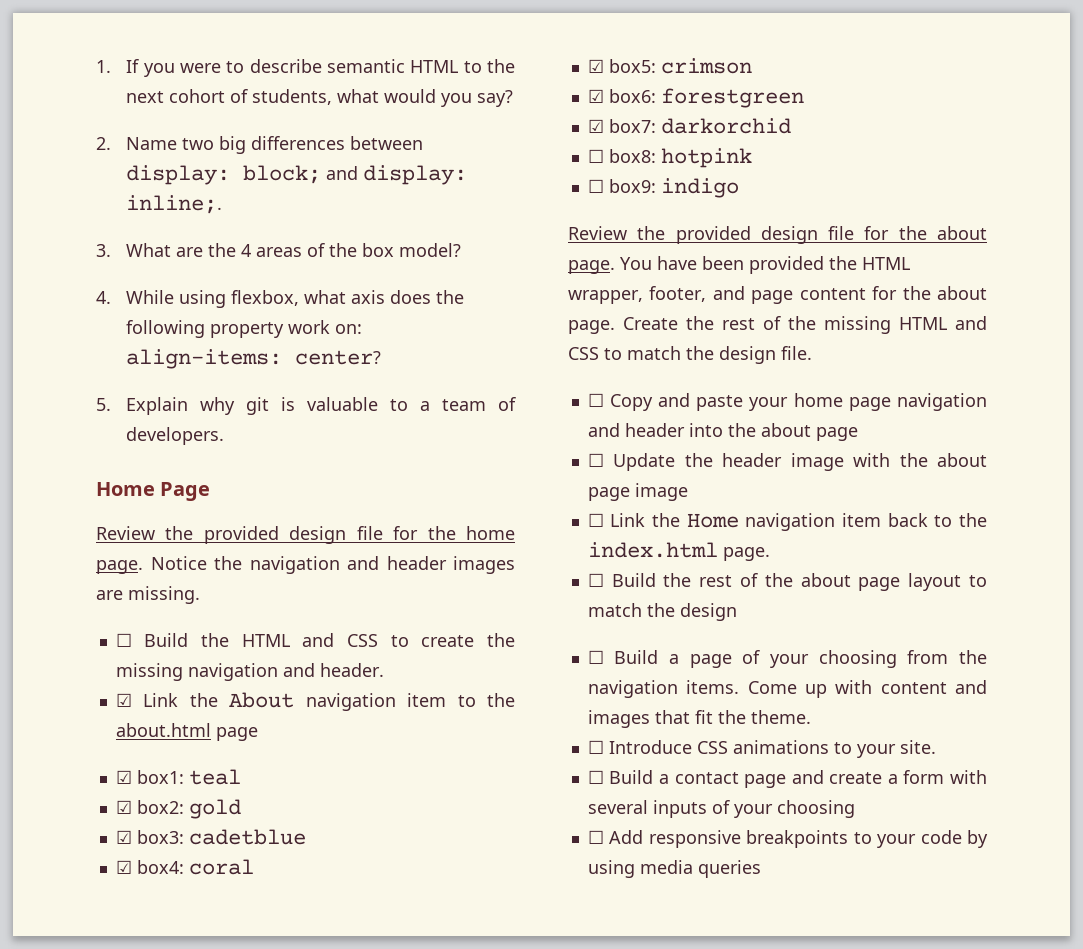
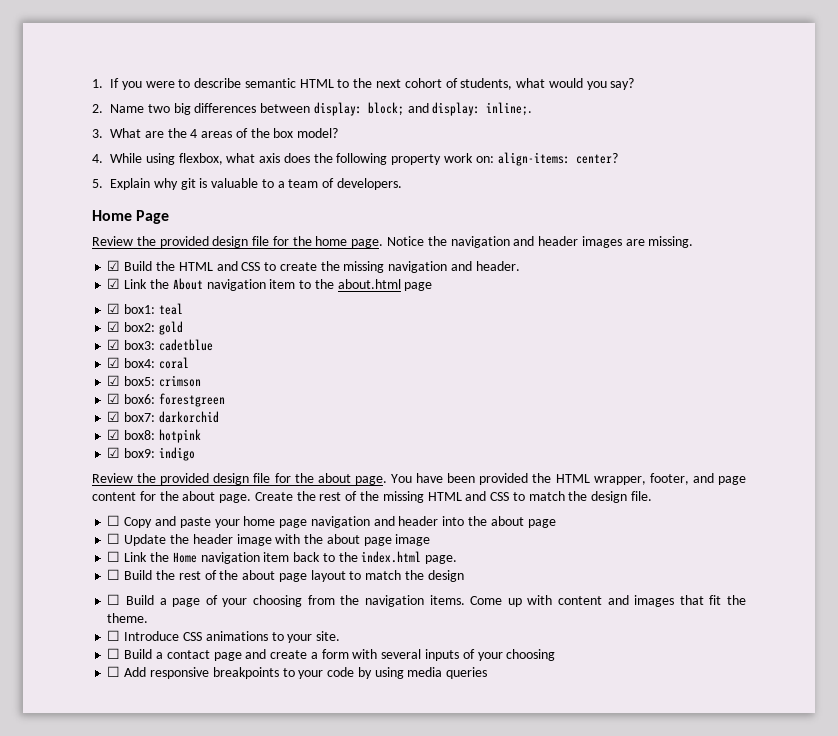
[115,633,132,647] ☐ -> [107,260,121,271] ☑
[587,149,604,163] ☐ -> [107,429,121,440] ☑
[587,179,604,193] ☐ -> [107,447,121,458] ☑

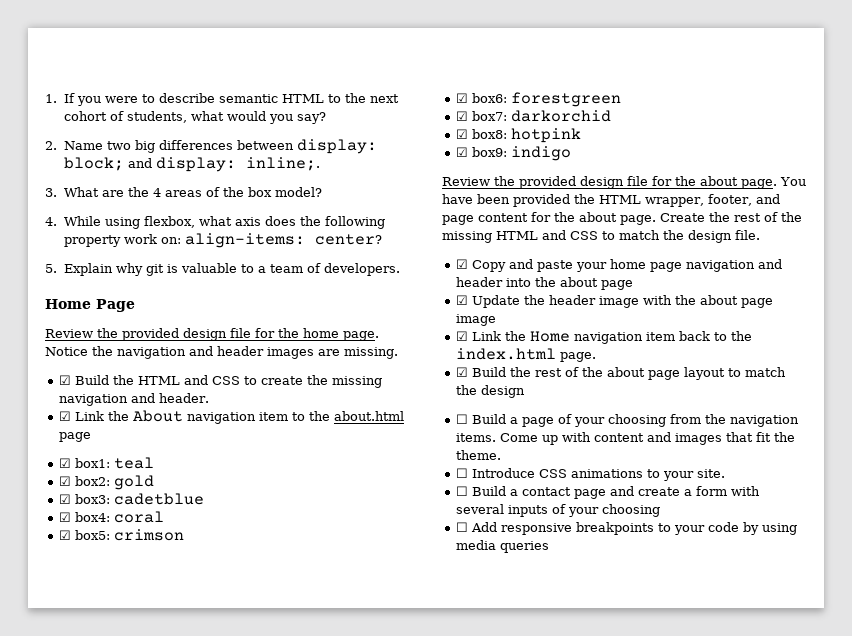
[107,515,121,526] ☐ -> [456,259,469,269] ☑
[107,533,121,544] ☐ -> [456,295,469,305] ☑
[107,551,121,562] ☐ -> [456,331,469,341] ☑
[107,569,121,580] ☐ -> [456,367,469,377] ☑

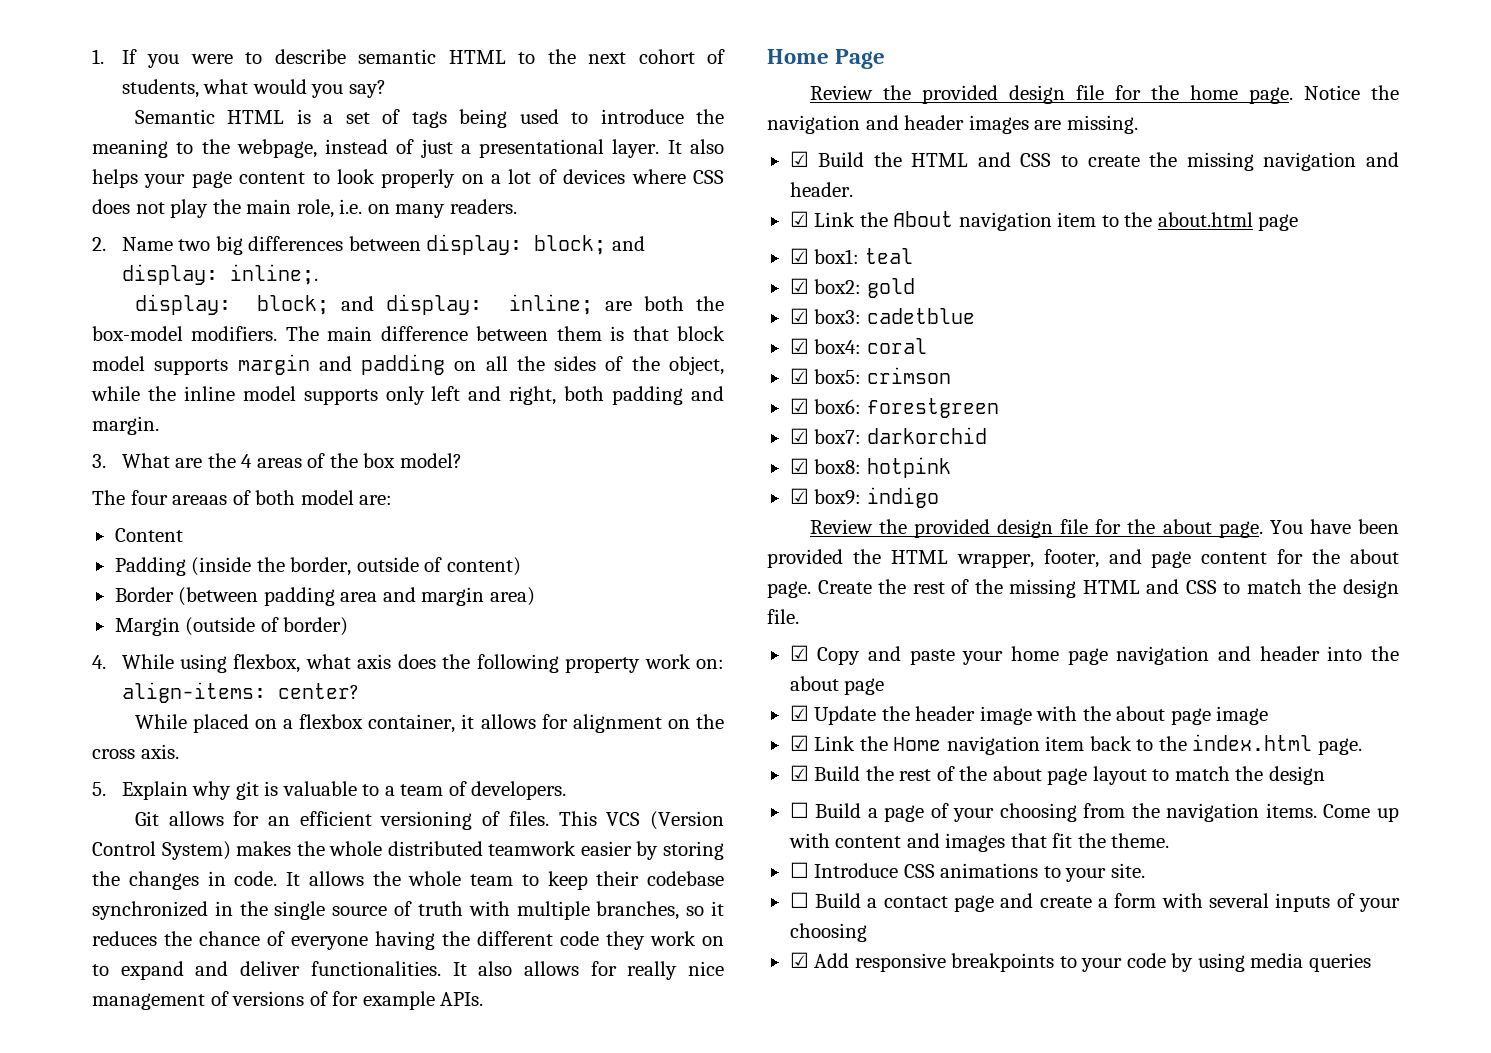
(326, 118) none -> [134,109,724,128] [92,139,724,158] [92,169,725,188] [92,199,517,218] // Semantic HTML is a set of tags being used to introduce the meaning to the webpage, instead of just a presentational layer. It also helps your page content to look properly on a lot of devices where CSS does not play the main role, i.e. on many readers.
(320, 164) none -> [134,294,725,315] [92,326,726,341] [92,354,724,375] [91,386,724,405] [92,416,159,435] // display: block; and display: inline; are both the box-model modifiers. The main difference between them is that block model supports margin and padding on all the sides of the object, while the inline model supports only left and right, both padding and margin.
(322, 192) none -> [92,490,393,505] [114,528,183,542] [114,557,521,576] [114,587,535,606] [114,617,349,636] // The four areaas of both model are: // Content // Padding (inside the border, outside of content) // Border (between padding area and margin area) // Margin (outside of border)
(382, 239) none -> [134,714,724,733] [92,744,179,759] // While placed on a flexbox container, it allows for alignment on the cross axis.
(400, 269) none -> [134,811,724,830] [92,841,724,860] [92,871,724,890] [92,901,724,920] [92,931,724,950] [92,961,724,980] [92,991,484,1010] // Git allows for an efficient versioning of files. This VCS (Version Control System) makes the whole distributed teamwork easier by storing the changes in code. It allows the whole team to keep their codebase synchronized in the single source of truth with multiple branches, so it reduces the chance of everyone having the different code they work on to expand and deliver functionalities. It also allows for really nice management of versions of for example APIs.
[456,522,469,532] ☐ -> [789,952,809,968] ☑

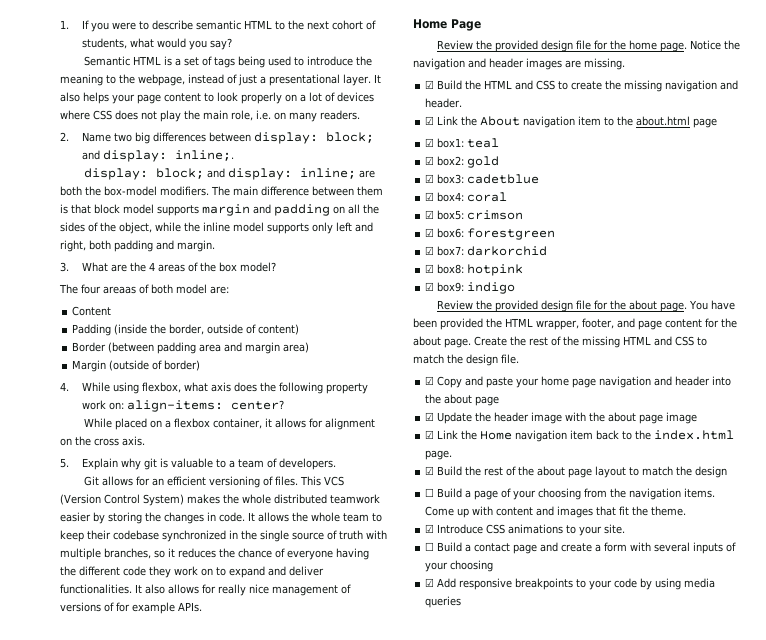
[789,862,809,878] ☐ -> [425,524,435,533] ☑

